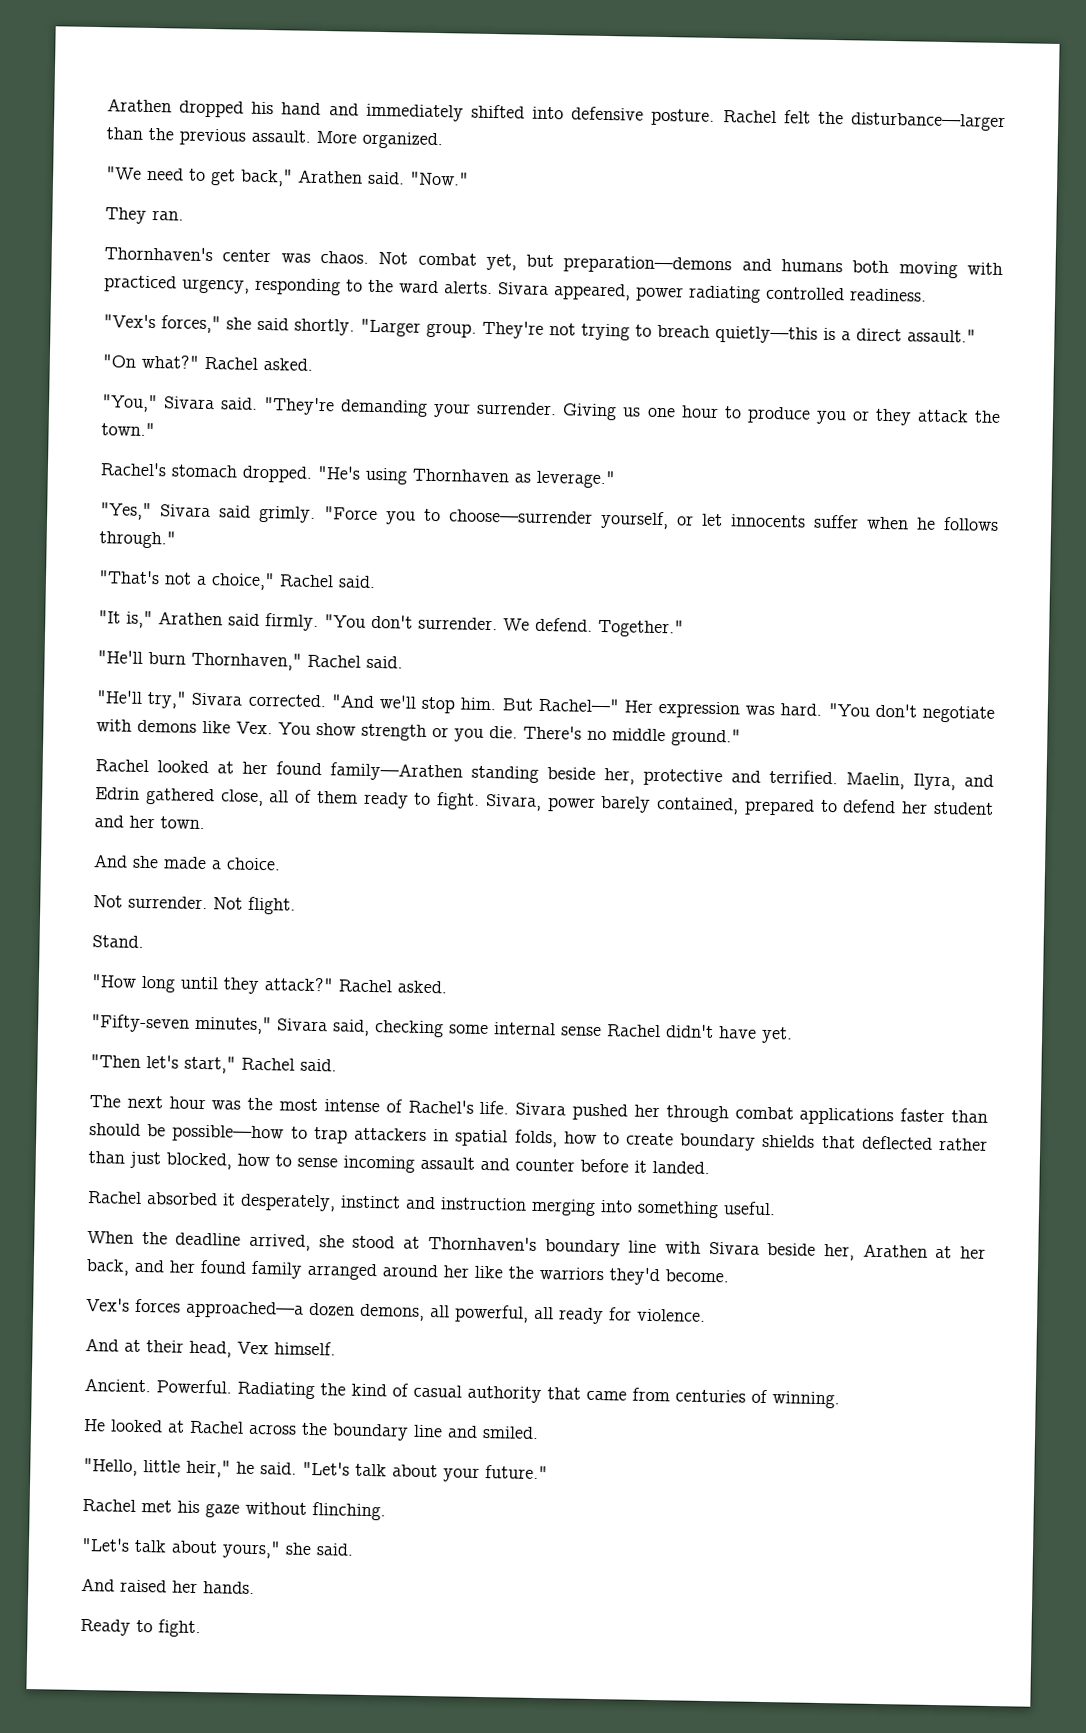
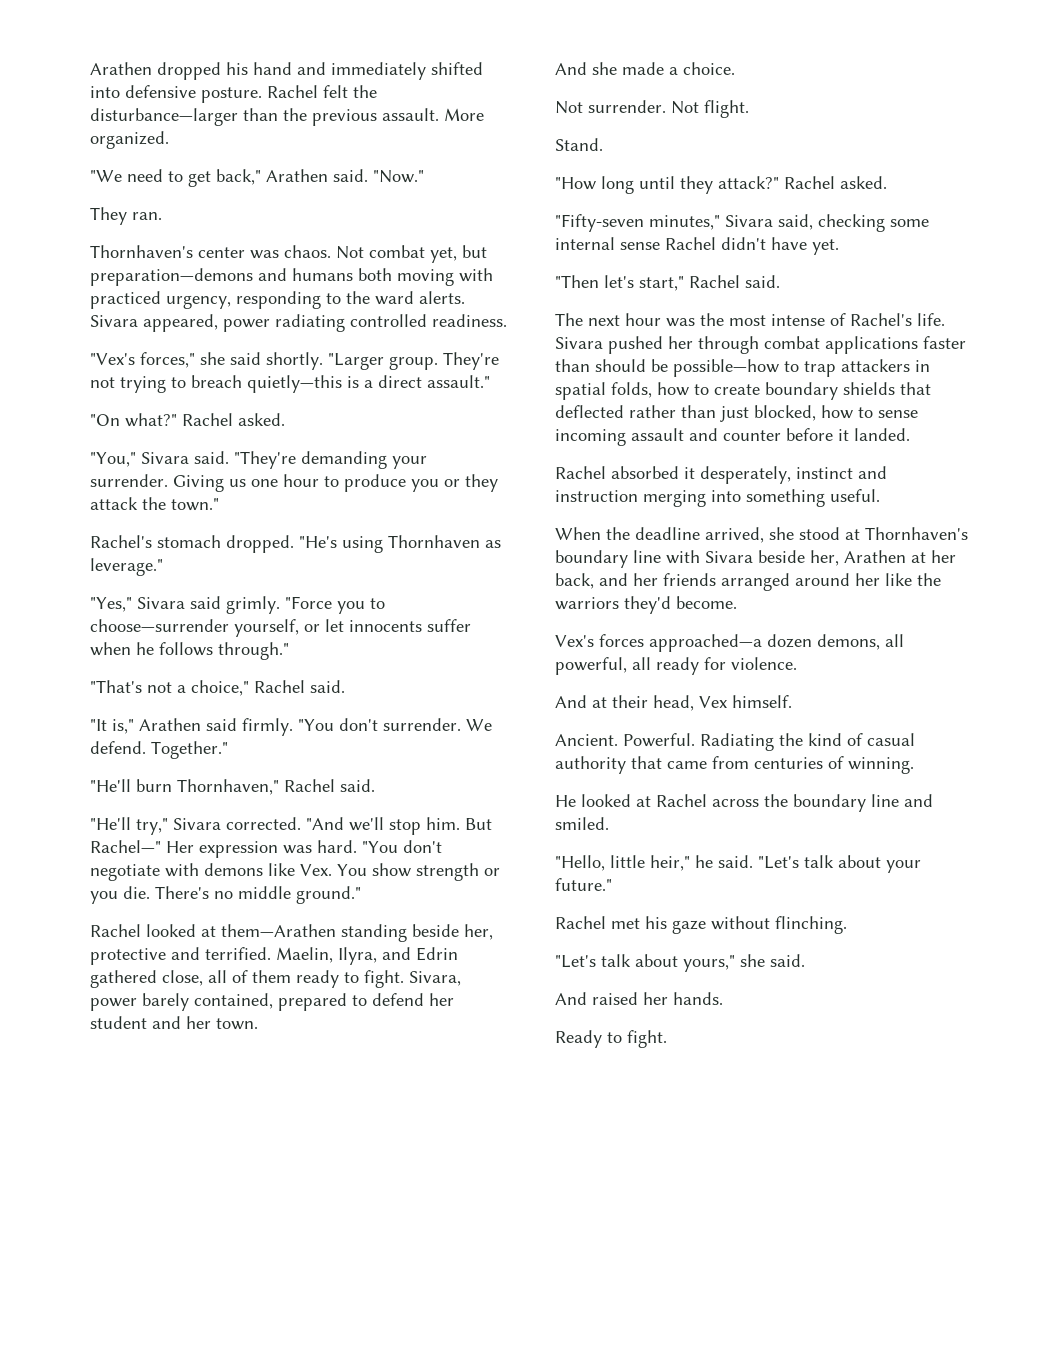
[242,761,463,782] her found family—Arathen -> [221,924,336,937] them—Arathen
[200,1260,302,1279] found family -> [663,573,716,586] friends

